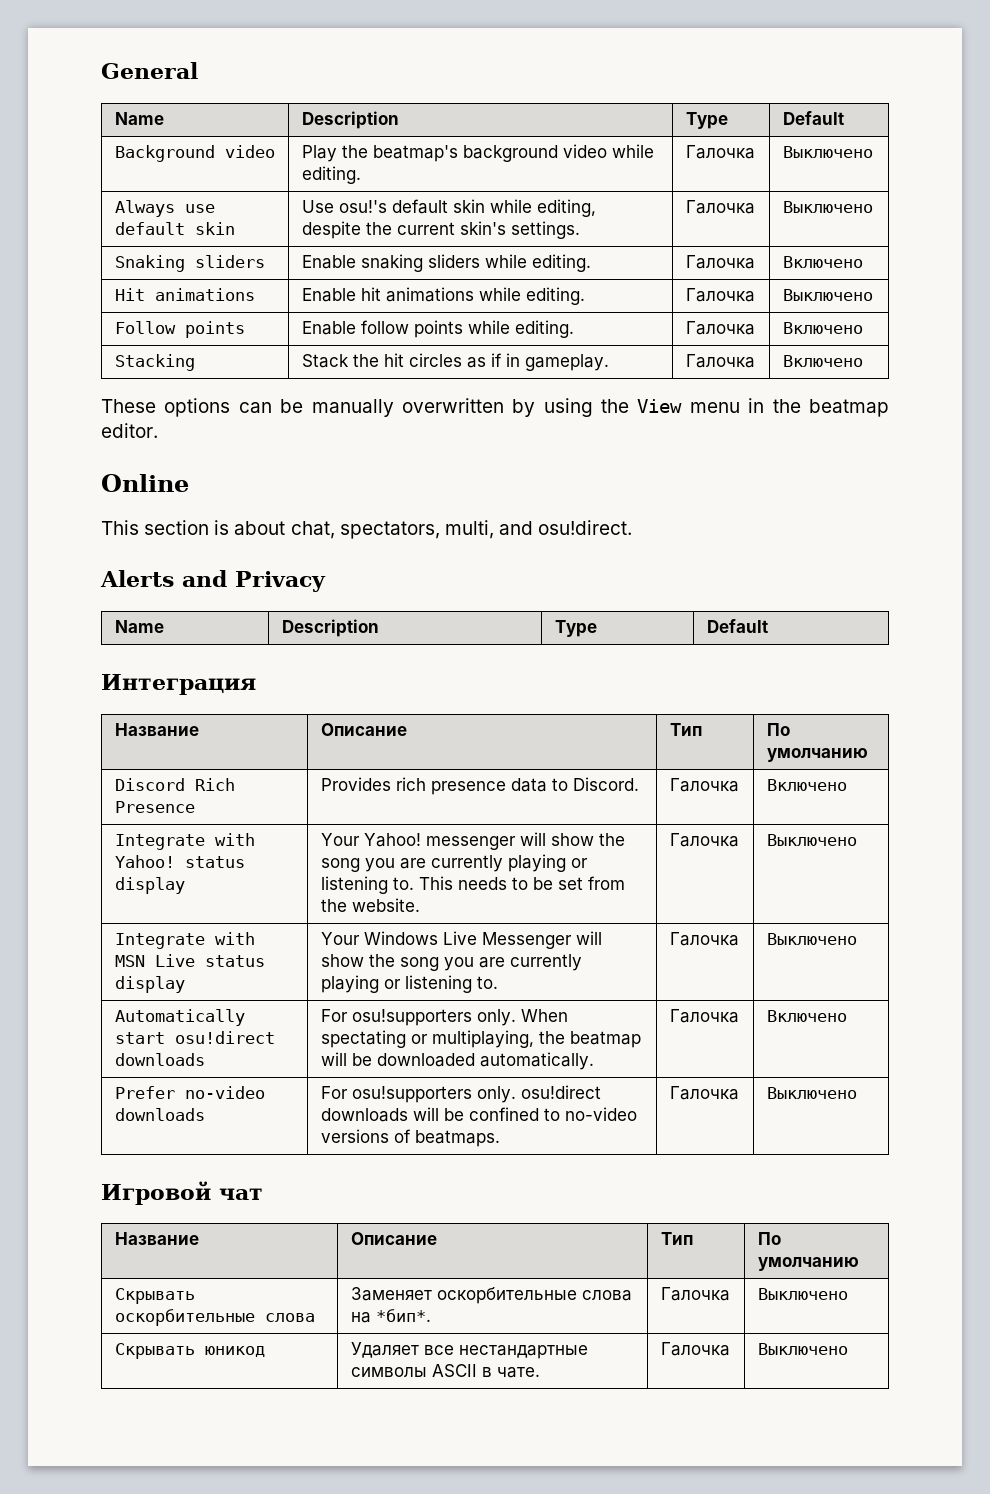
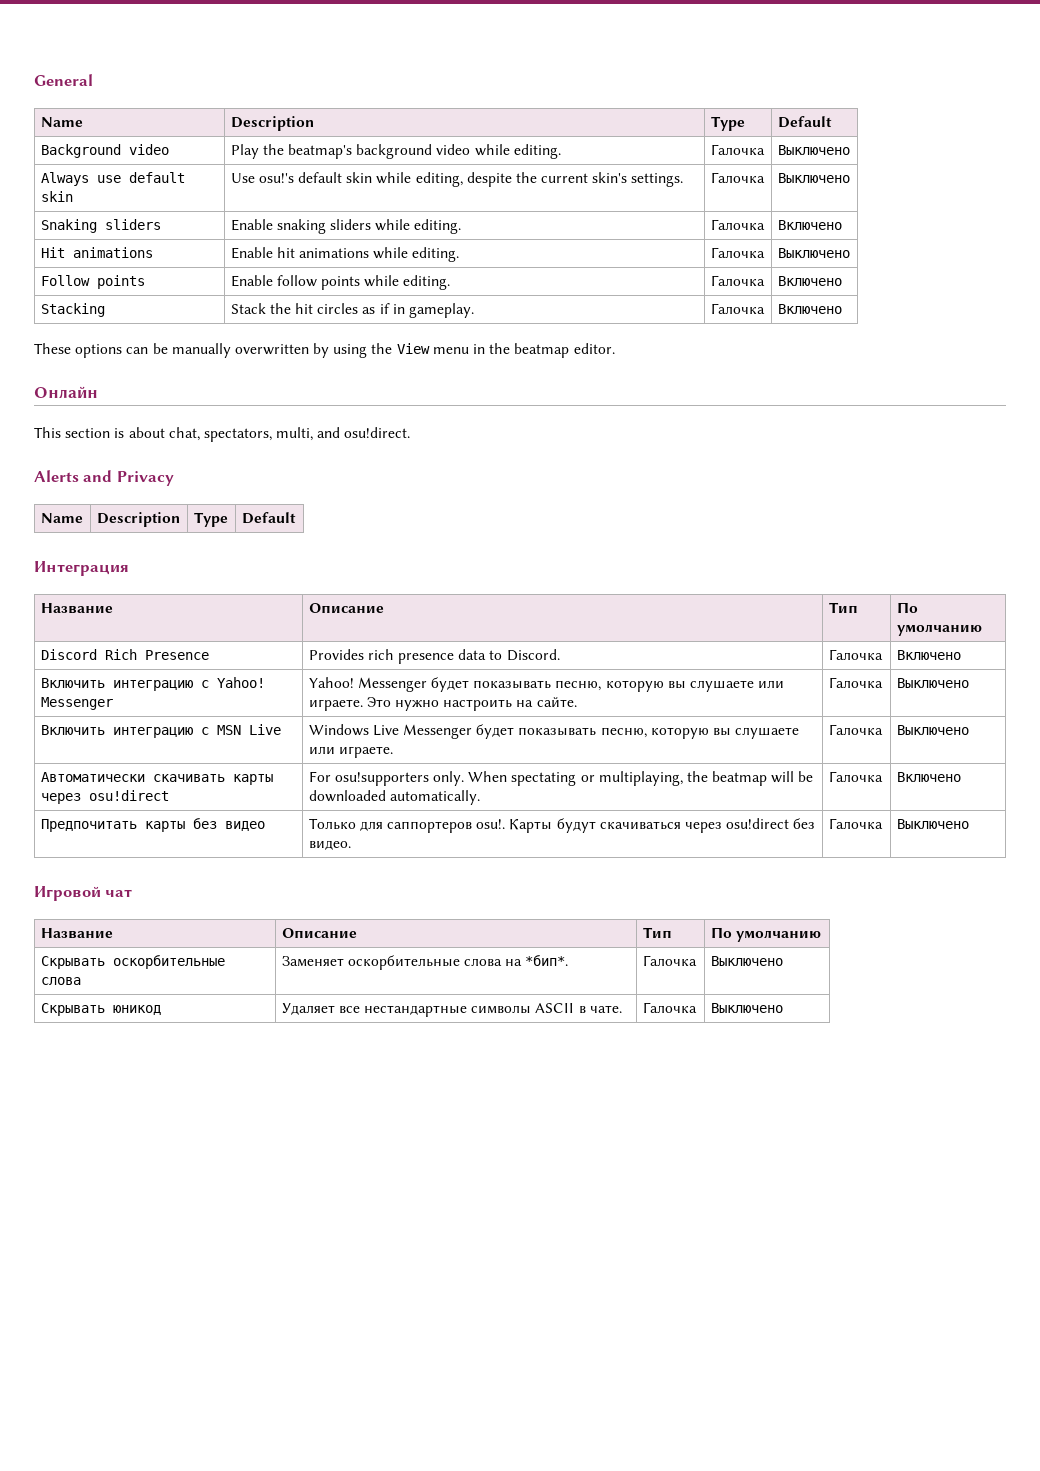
[101,474,189,492] Online -> [34,386,98,398] Онлайн
[114,833,255,850] [114,855,245,868] [114,877,185,894] [320,832,625,850] [320,854,588,872] [320,876,625,894] [320,898,420,912] [669,833,739,847] [766,834,857,846] [114,932,255,949] Integrate with Yahoo! status display | Your Yahoo! messenger will show the song you are currently playing or listening to. This needs to be set from the website. | Галочка | Выключено // Integrate with -> [40,677,265,691] [40,697,113,710] [308,677,785,692] [308,697,577,711] [828,677,883,688] [896,678,969,688] [40,725,209,738] Включить интеграцию с Yahoo! Messenger | Yahoo! Messenger будет показывать песню, которую вы слушаете или играете. Это нужно настроить на сайте. | Галочка | Выключено // Включить интеграцию с
[204,955,265,967] [114,976,185,993] [320,931,602,949] [320,954,582,971] [320,975,498,993] [669,932,739,946] [766,933,857,945] [114,1009,245,1026] [114,1031,275,1044] [114,1053,205,1066] status display | Your Windows Live Messenger will show the song you are currently playing or listening to. | Галочка | Выключено // Automatically start osu!direct downloads -> [308,724,800,739] [308,746,393,758] [828,724,883,735] [896,725,969,735] [40,772,273,785] [40,790,169,804] | Windows Live Messenger будет показывать песню, которую вы слушаете или играете. | Галочка | Выключено // Автоматически скачивать карты через osu!direct
[114,1086,265,1099] [114,1108,205,1121] [320,1085,601,1103] [320,1107,637,1122] [320,1129,500,1147] Prefer no-video downloads | For osu!supporters only. osu!direct downloads will be confined to no-video versions of beatmaps. -> [40,818,265,832] [308,818,816,833] [308,840,351,850] Предпочитать карты без видео | Только для саппортеров osu!. Карты будут скачиваться через osu!direct без видео.

